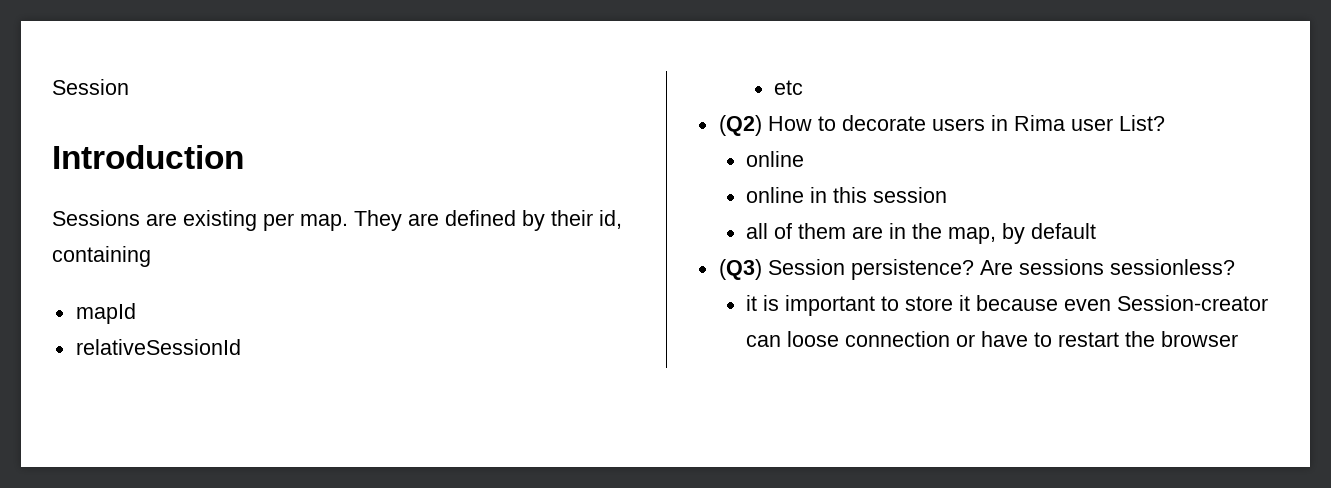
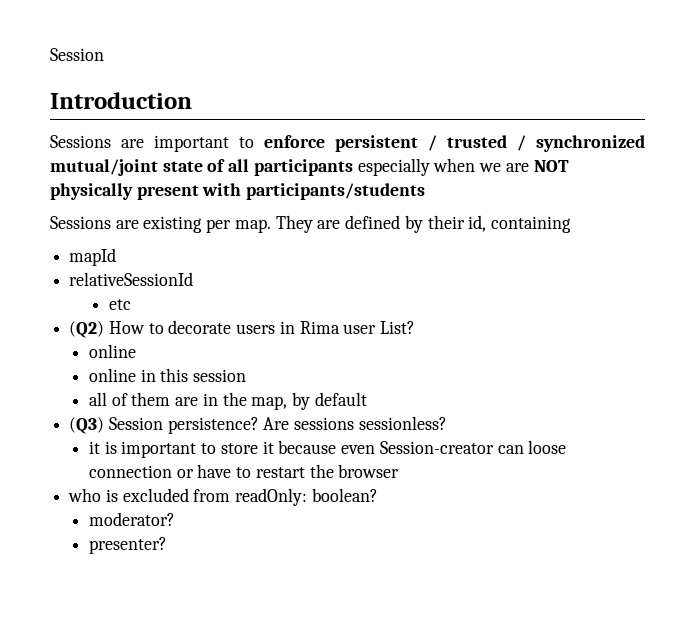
(244, 157) none -> [50,135,645,152] [50,158,569,176] [50,183,426,200] // Sessions are important to enforce persistent / trusted / synchronized mutual/joint state of all participants especially when we are NOT physically present with participants/students
(1239, 339) none -> [68,488,378,506] [89,512,176,526] [89,537,168,554] // who is excluded from readOnly: boolean? // moderator? // presenter?

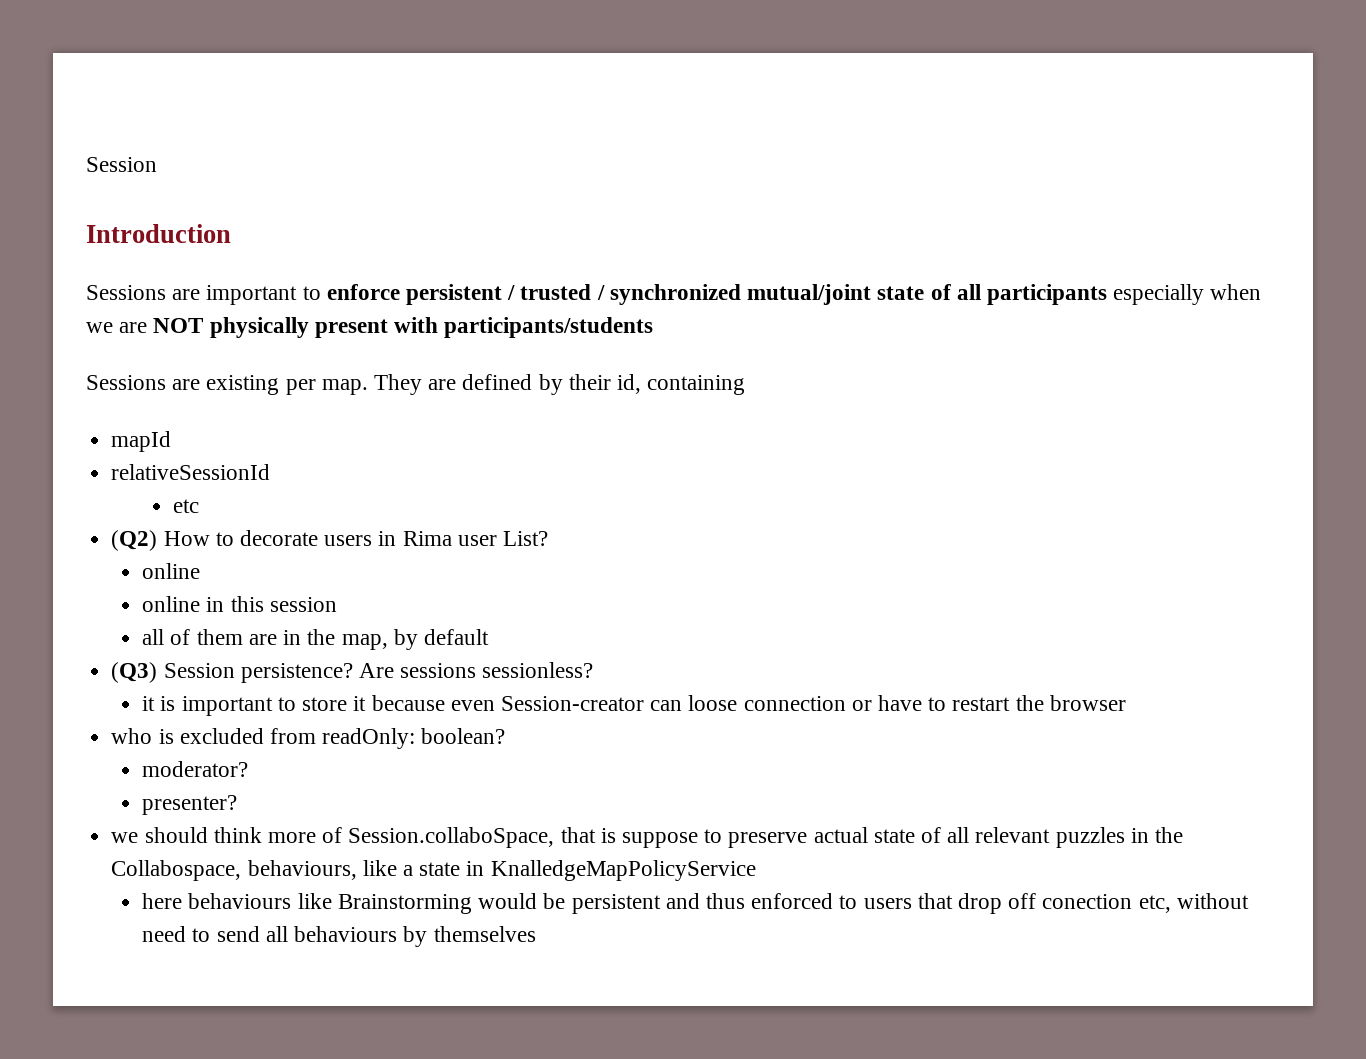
(168, 545) none -> [111,827,1184,848] [111,860,756,881] [142,893,1249,914] [142,926,536,947] // we should think more of Session.collaboSpace, that is suppose to preserve actual state of all relevant puzzles in the Collabospace, behaviours, like a state in KnalledgeMapPolicyService // here behaviours like Brainstorming would be persistent and thus enforced to users that drop off conection etc, without need to send all behaviours by themselves

